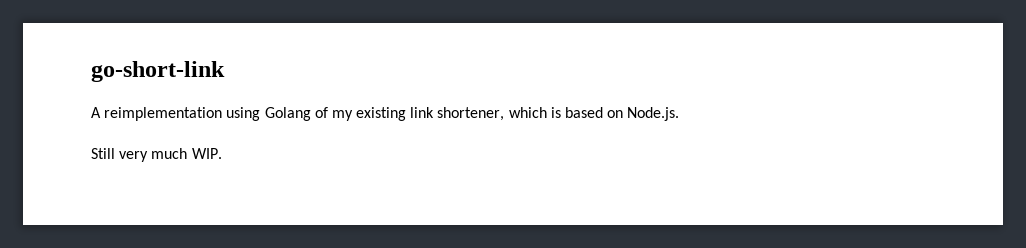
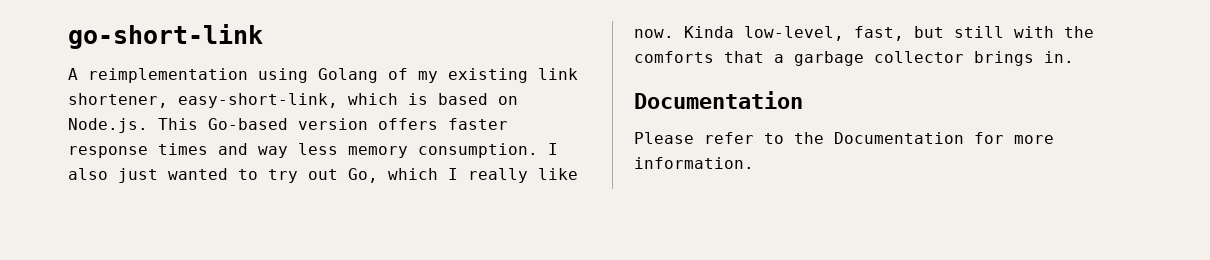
(505, 114) none -> [178,93,338,108] easy-short-link,
[91,148,222,162] // Still very much WIP. -> [158,118,508,130] [68,143,558,158] [68,168,578,183] [634,26,1094,41] [634,51,1074,66] [634,91,803,109] [634,132,1054,144] [634,157,754,169] This Go-based version offers faster response times and way less memory consumption. I also just wanted to try out Go, which I really like now. Kinda low-level, fast, but still with the comforts that a garbage collector brings in. // Documentation // Please refer to the Documentation for more information.

